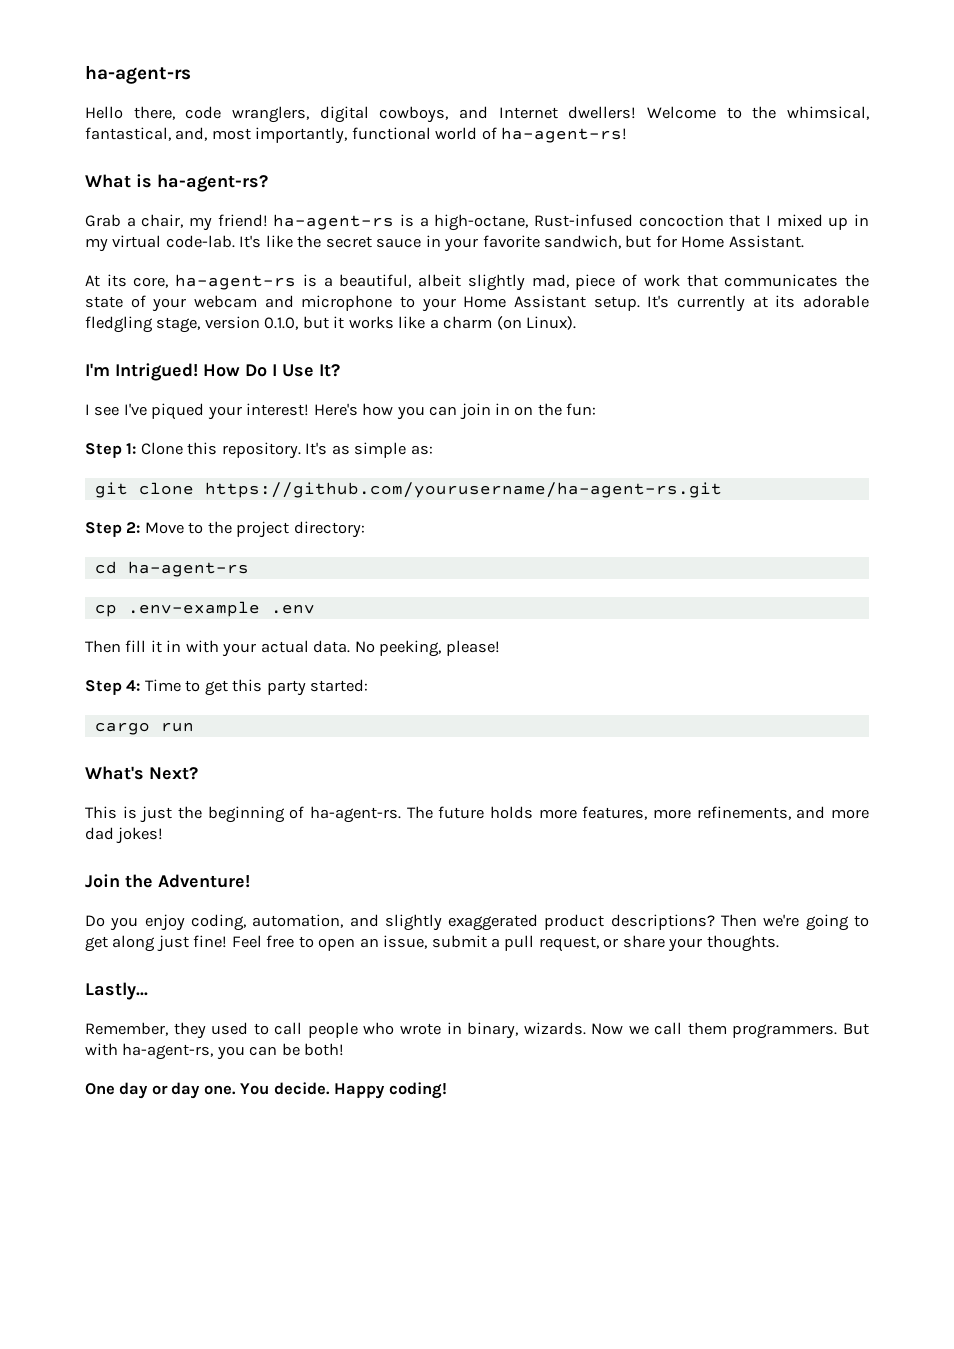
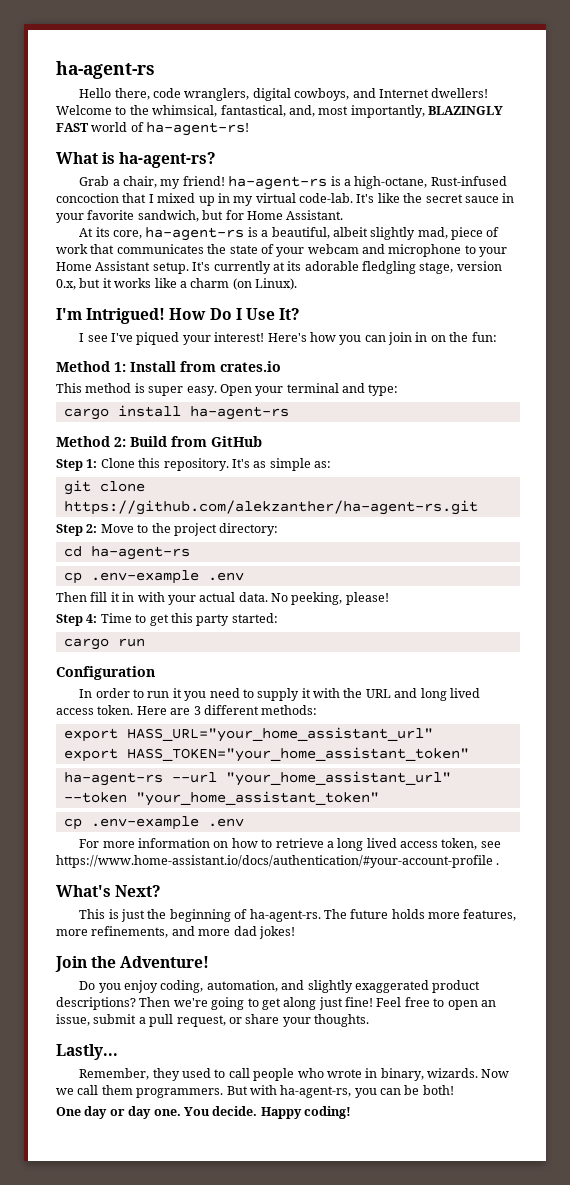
[351,127,431,140] functional -> [428,106,503,115] [56,123,89,132] BLAZINGLY FAST
[264,317,299,330] 0.1.0, -> [56,279,76,290] 0.x,
(597, 409) none -> [56,361,281,372] [56,383,399,396] [63,405,289,420] [56,436,262,447] // Method 1: Install from crates.io // This method is super easy. Open your terminal and type: // cargo install ha-agent-rs // Method 2: Build from GitHub
[204,482,722,498] https://github.com/yourusername/ha-agent-rs.git -> [63,500,478,515] https://github.com/alekzanther/ha-agent-rs.git
(194, 727) none -> [56,666,155,680] [79,688,480,701] [56,705,318,715] [63,727,433,742] [63,747,469,762] [63,771,451,786] [63,791,379,806] [63,816,244,830] [79,838,501,851] [56,855,500,868] // Configuration // In order to run it you need to supply it with the URL and long lived access token. Here are 3 different methods: // export HASS_URL="your_home_assistant_url" // export HASS_TOKEN="your_home_assistant_token" // ha-agent-rs --url "your_home_assistant_url" --token "your_home_assistant_token" // cp .env-example .env // For more information on how to retrieve a long lived access token, see https://www.home-assistant.io/docs/authentication/#your-account-profile .

